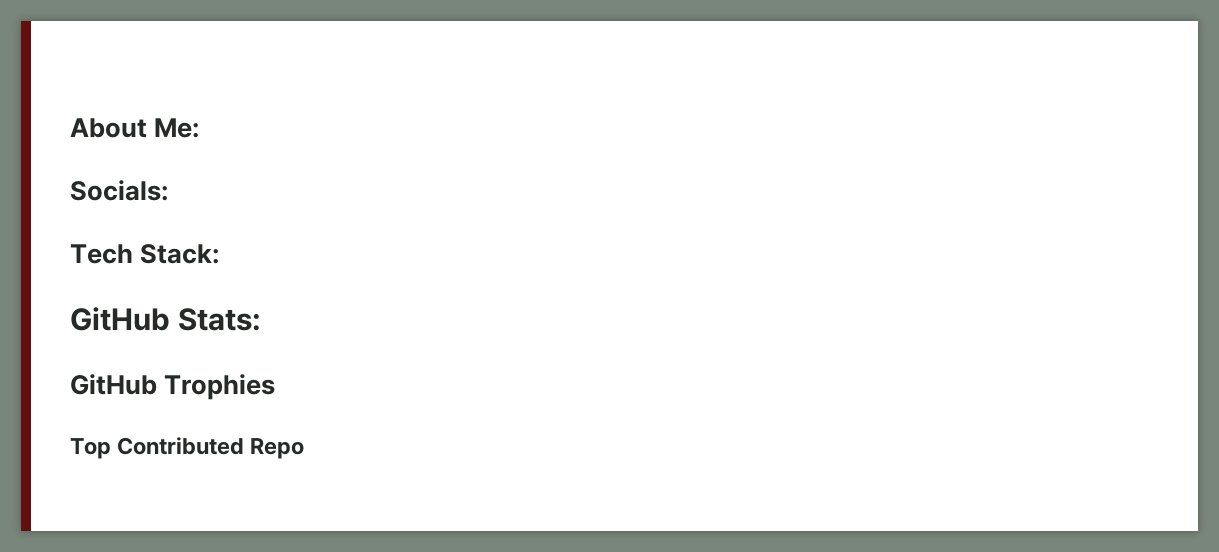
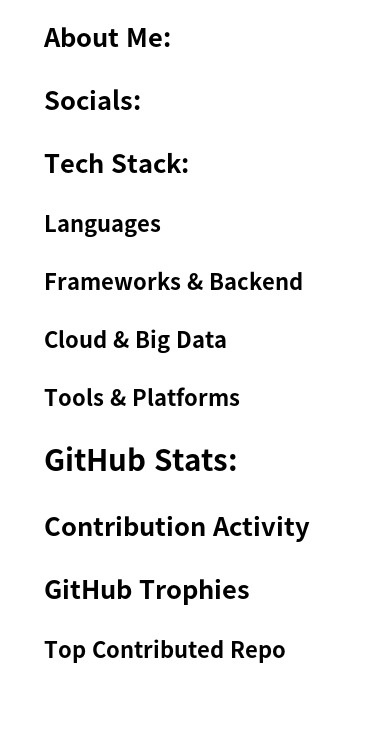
(220, 254) none -> [44,215,161,238] [44,271,303,290] [44,329,227,354] [44,387,240,406] // Languages // Frameworks & Backend // Cloud & Big Data // Tools & Platforms
(262, 319) none -> [44,515,310,542] // Contribution Activity

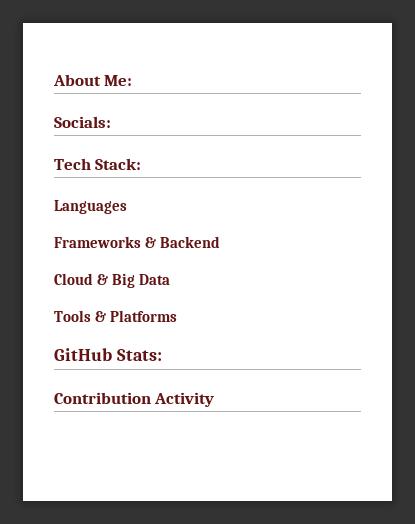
[44,578,250,605] [44,639,286,663] // GitHub Trophies // Top Contributed Repo -> (215, 399) none

